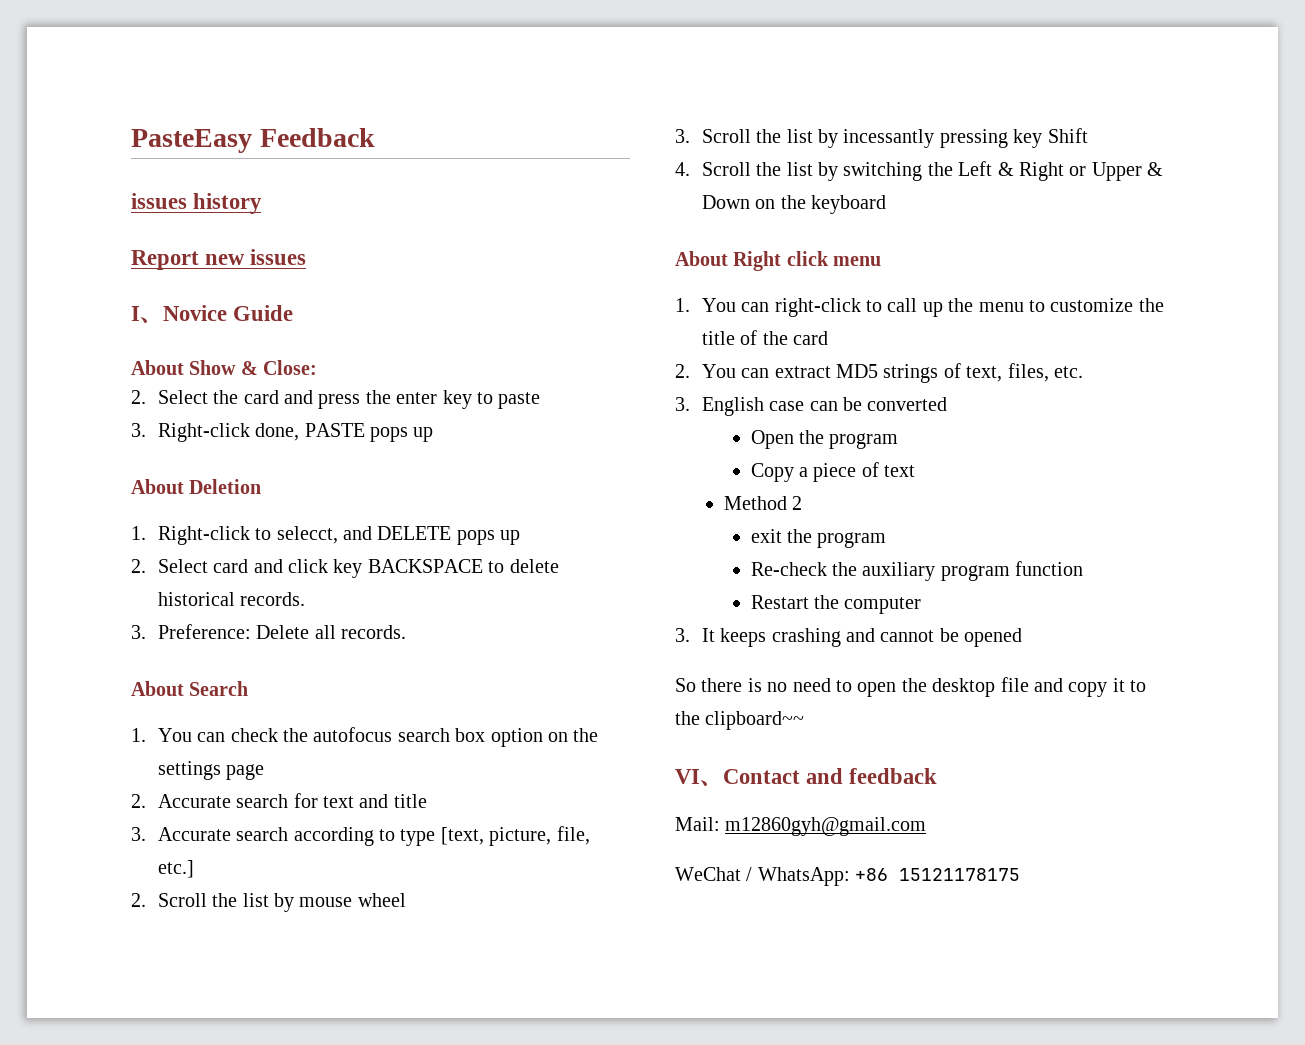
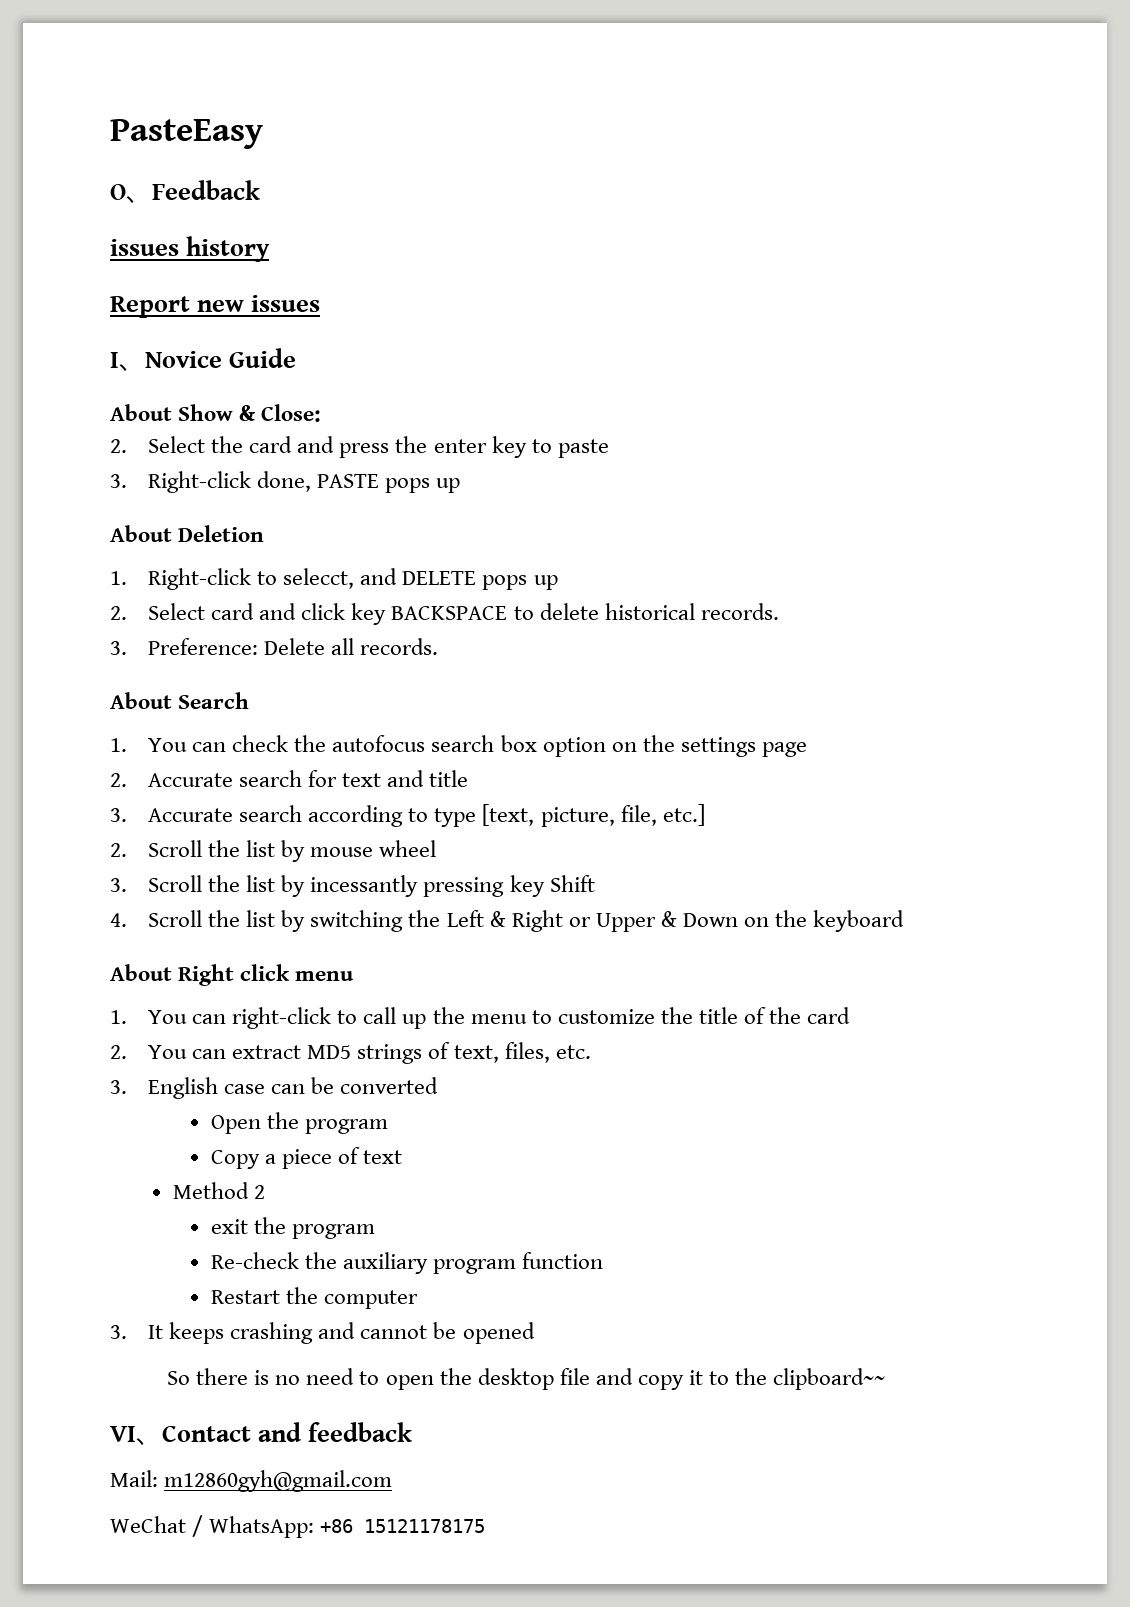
(252, 141) none -> [110,184,152,204] // O、

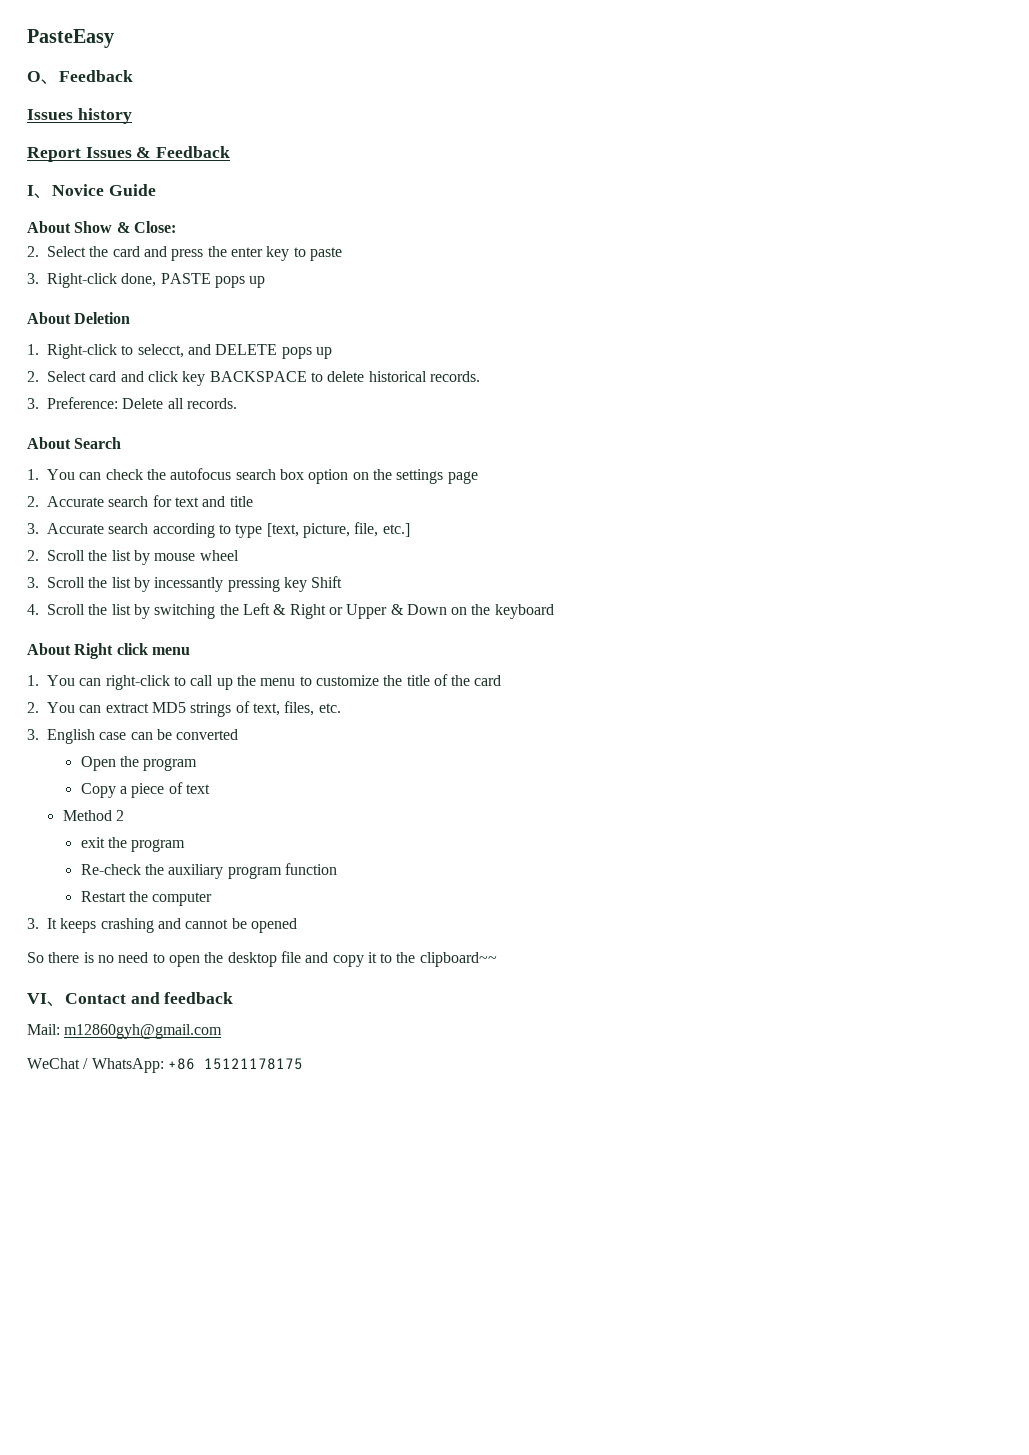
[110,239,179,256] issues -> [27,109,73,120] Issues
[197,295,321,312] new issues -> [85,146,231,158] Issues & Feedback

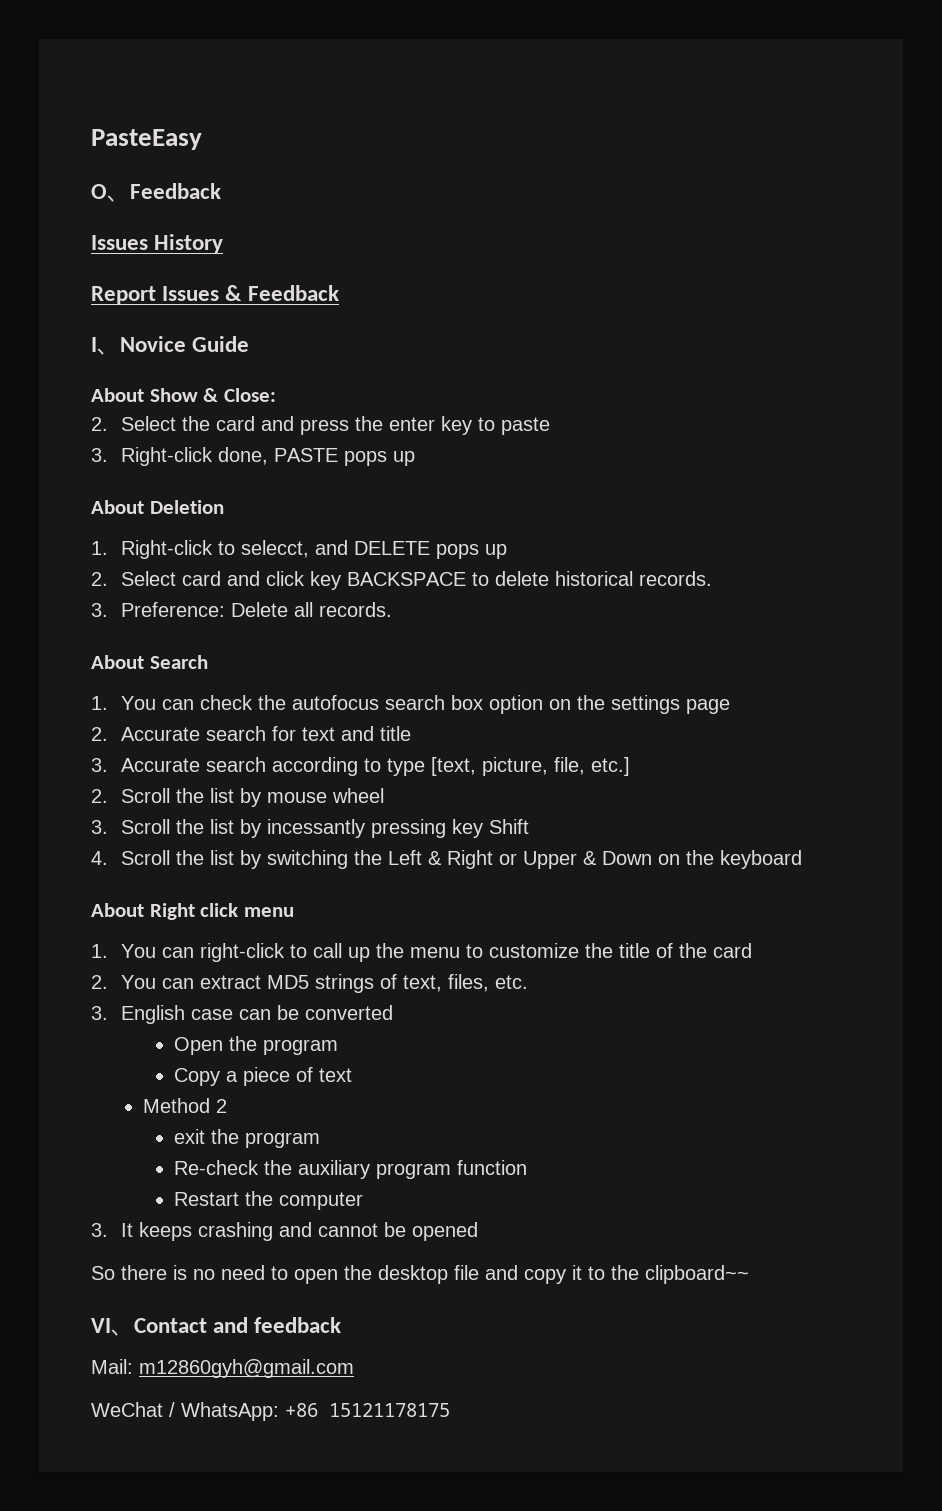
[77,108,132,124] history -> [154,234,224,254] History

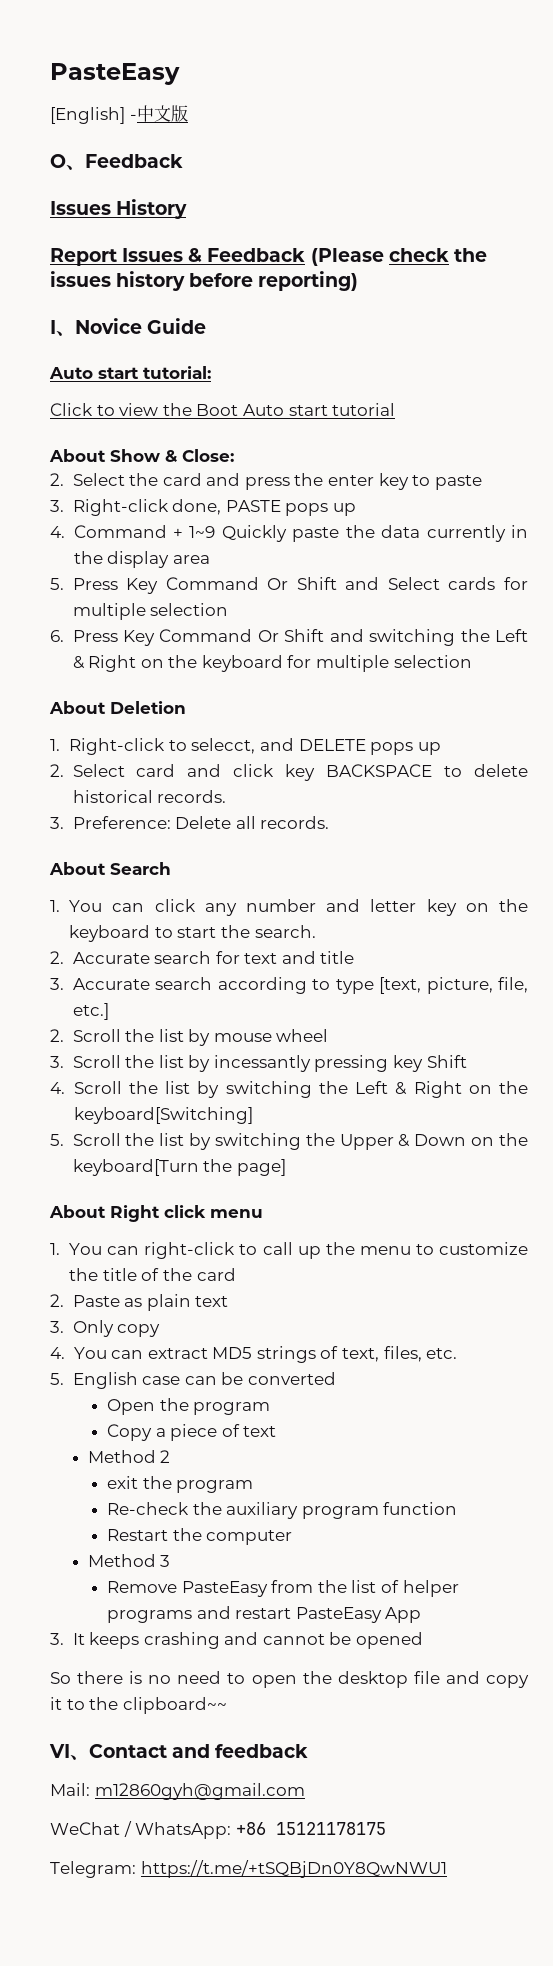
[91,129,202,150] PasteEasy -> [50,63,180,85] [50,105,188,124] PasteEasy // [English] -中文版
[91,336,250,355] // I、Novice Guide -> [310,248,487,266] [50,271,359,291] [50,318,207,336] [49,366,211,379] [50,403,396,416] (Please check the issues history before reporting) // I、Novice Guide // Auto start tutorial: // Click to view the Boot Auto start tutorial
(416, 458) none -> [50,525,528,542] [73,551,210,568] [50,577,528,594] [72,603,229,620] [50,629,528,646] [72,655,472,672] // 4. Command + 1~9 Quickly paste the data currently in the display area // 5. Press Key Command Or Shift and Select cards for multiple selection // 6. Press Key Command Or Shift and switching the Left & Right on the keyboard for multiple selection
[200,695,731,714] check the autofocus search box option on the settings page -> [154,899,529,916] [69,925,316,942] click any number and letter key on the keyboard to start the search.
[499,853,518,865] or -> [468,1081,528,1094] [73,1107,253,1124] [50,1133,335,1150] on the keyboard[Switching] // 5. Scroll the list by switching the
[720,850,803,869] keyboard -> [72,1159,286,1176] keyboard[Turn the page]
(108, 982) none -> [72,1294,229,1311] [50,1320,161,1337] [50,1347,65,1359] Paste as plain text // 3. Only copy // 4.
[91,1006,108,1020] 3. -> [50,1373,64,1385] 5.
(363, 1201) none -> [87,1554,171,1567] [106,1580,459,1597] [106,1606,422,1623] // Method 3 // Remove PasteEasy from the list of helper programs and restart PasteEasy App
(450, 1410) none -> [50,1860,447,1878] // Telegram: https://t.me/+tSQBjDn0Y8QwNWU1

